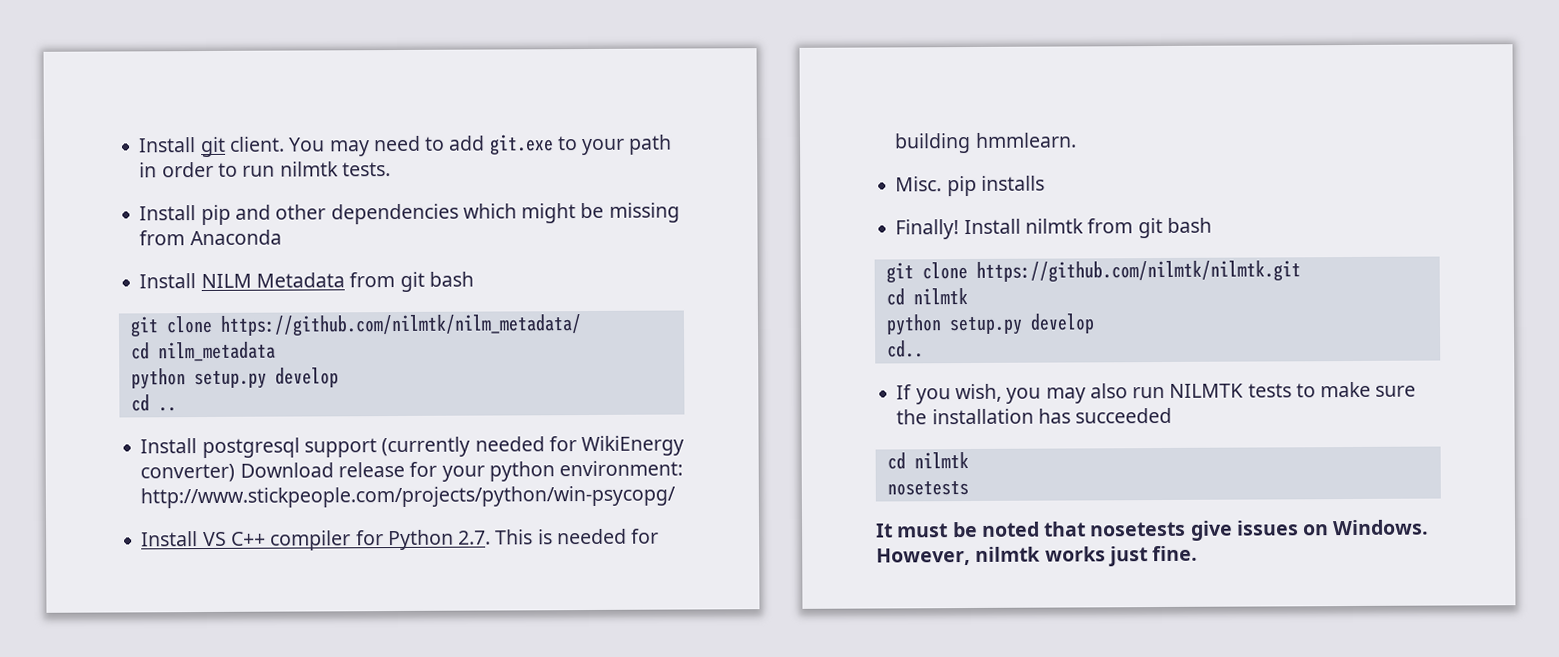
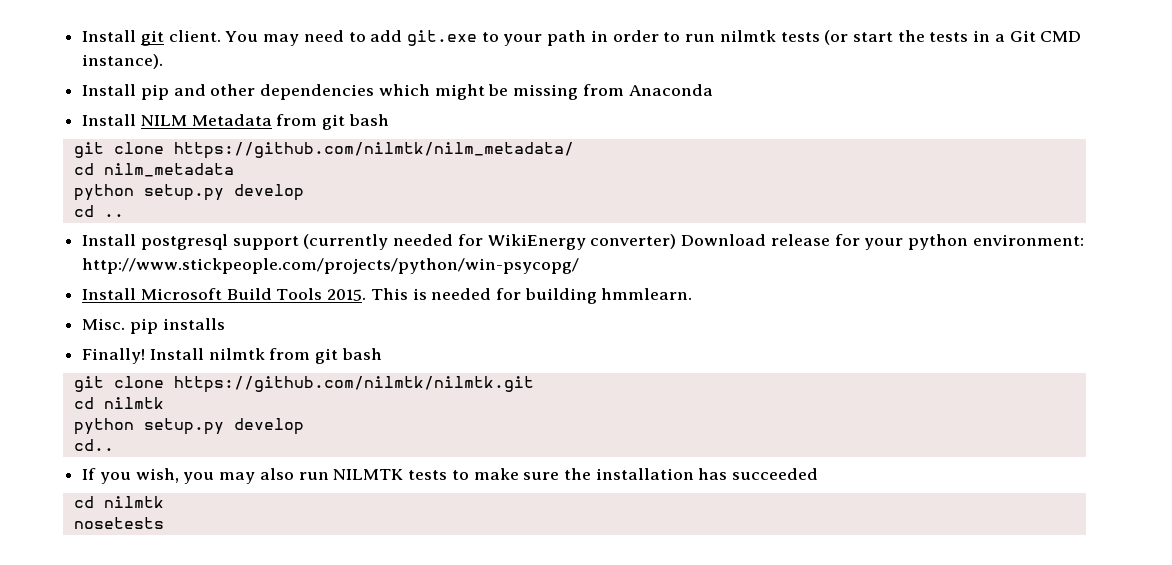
[341,162,391,177] tests. -> [780,30,1082,45] [82,54,164,69] tests (or start the tests in a Git CMD instance).
[202,529,492,551] VS C++ compiler for Python 2.7. -> [140,288,367,301] Microsoft Build Tools 2015.
[876,519,1430,541] [876,545,1199,567] // It must be noted that nosetests give issues on Windows. However, nilmtk works just fine. -> (164, 523) none

